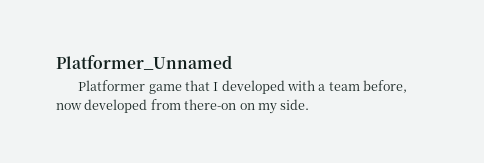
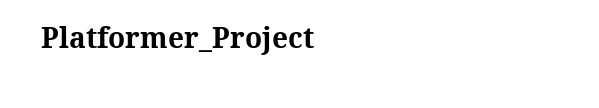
[56,55,232,70] [78,80,408,94] [56,99,310,114] Platformer_Unnamed // Platformer game that I developed with a team before, now developed from there-on on my side. -> [41,26,314,55] Platformer_Project

